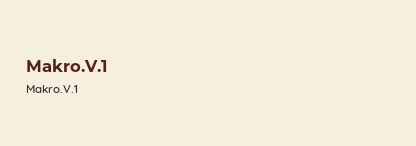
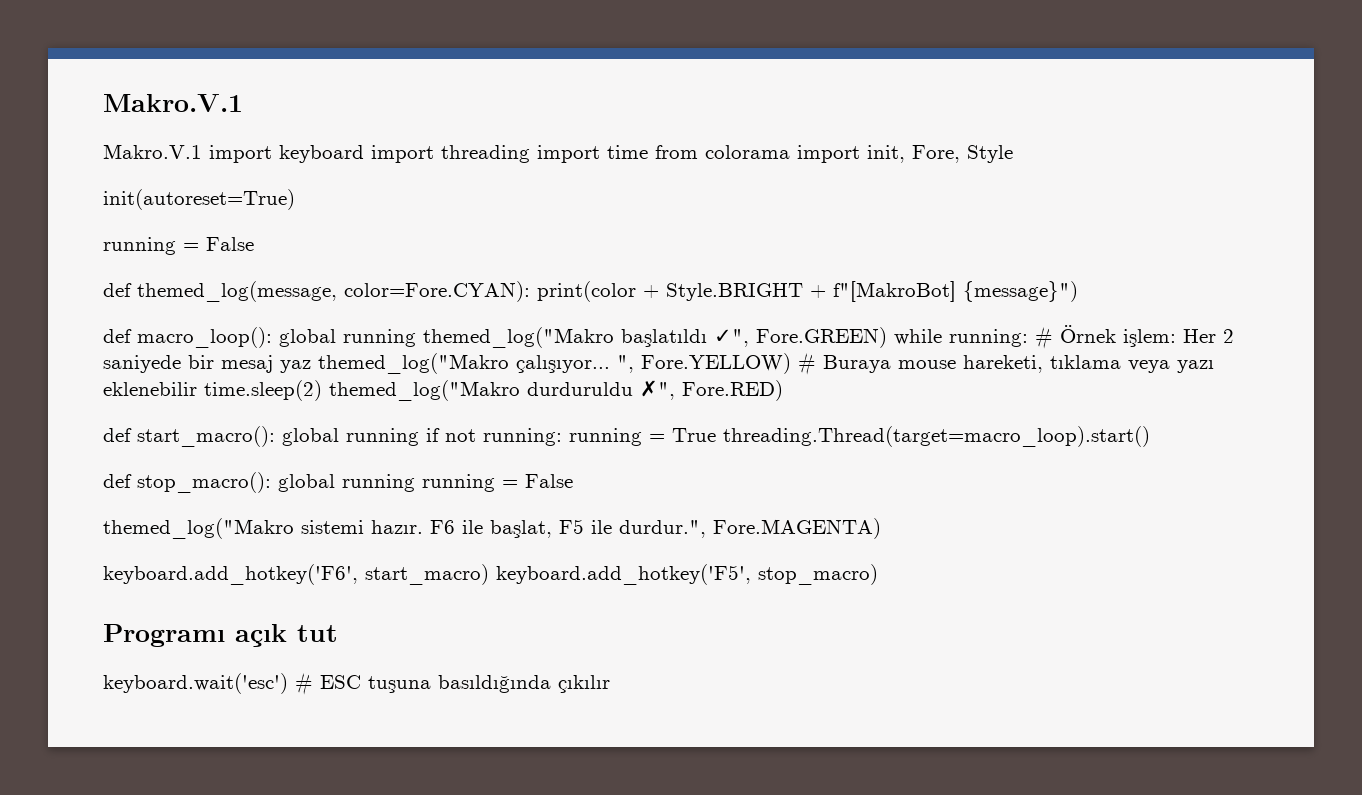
(78, 89) none -> [209,145,1013,163] [103,189,295,210] [103,237,254,255] [103,281,1078,302] [103,325,1234,349] [103,352,1214,375] [103,380,783,401] [103,426,1150,447] [103,472,573,493] [103,518,881,539] [103,564,878,585] [103,624,338,647] [103,672,610,695] import keyboard import threading import time from colorama import init, Fore, Style // init(autoreset=True) // running = False // def themed_log(message, color=Fore.CYAN): print(color + Style.BRIGHT + f"[MakroBot] {message}") // def macro_loop(): global running themed_log("Makro başlatıldı ✓", Fore.GREEN) while running: # Örnek işlem: Her 2 saniyede bir mesaj yaz themed_log("Makro çalışıyor... ", Fore.YELLOW) # Buraya mouse hareketi, tıklama veya yazı eklenebilir time.sleep(2) themed_log("Makro durduruldu ✗", Fore.RED) // def start_macro(): global running if not running: running = True threading.Thread(target=macro_loop).start() // def stop_macro(): global running running = False // themed_log("Makro sistemi hazır. F6 ile başlat, F5 ile durdur.", Fore.MAGENTA) // keyboard.add_hotkey('F6', start_macro) keyboard.add_hotkey('F5', stop_macro) // Programı açık tut // keyboard.wait('esc') # ESC tuşuna basıldığında çıkılır

